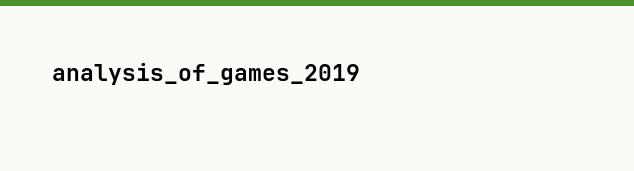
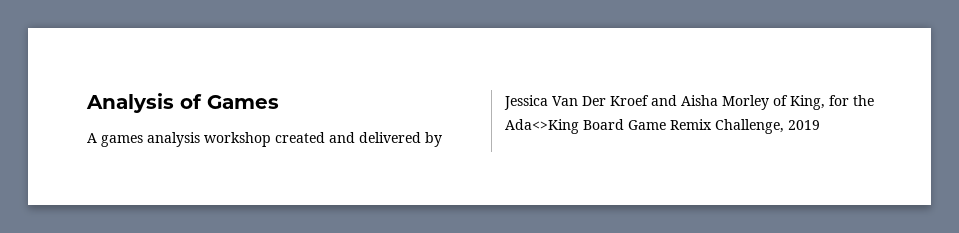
[52,63,360,85] analysis_of_games_2019 -> [86,93,279,113] [87,132,442,147] [504,95,874,110] [505,119,820,134] Analysis of Games // A games analysis workshop created and delivered by Jessica Van Der Kroef and Aisha Morley of King, for the Ada<>King Board Game Remix Challenge, 2019

